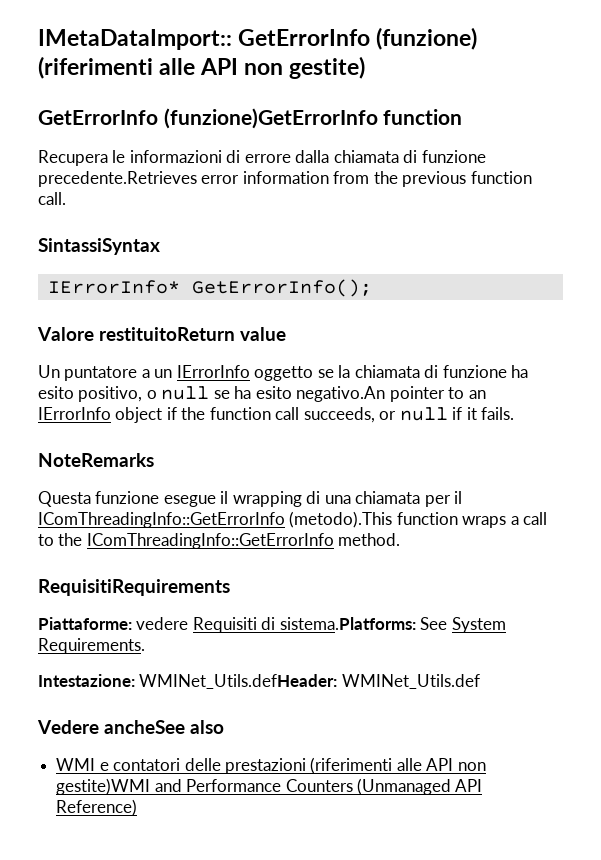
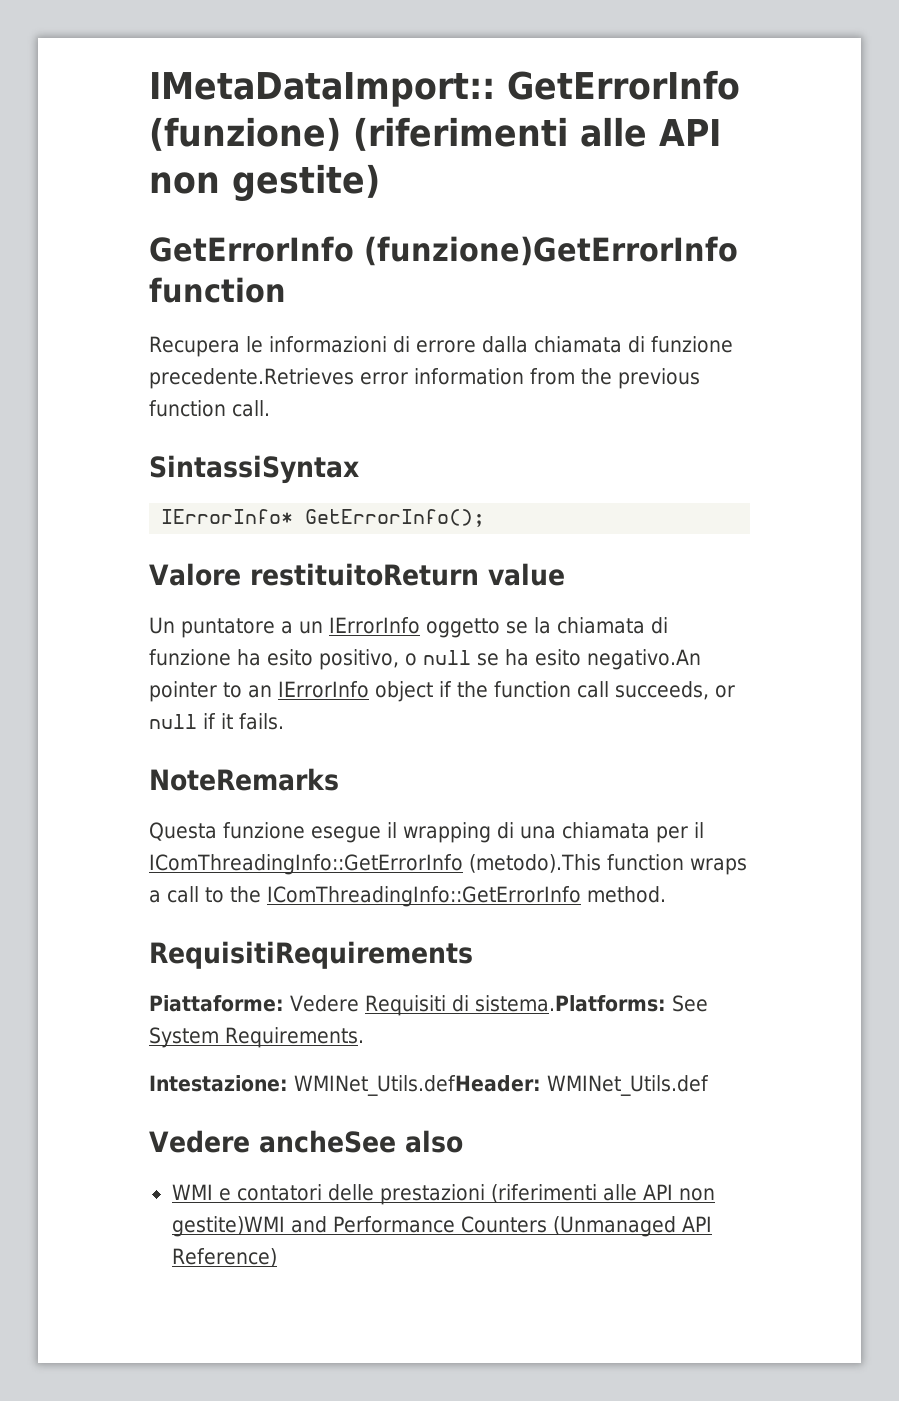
[136,617,189,630] vedere -> [290,995,359,1012] Vedere

